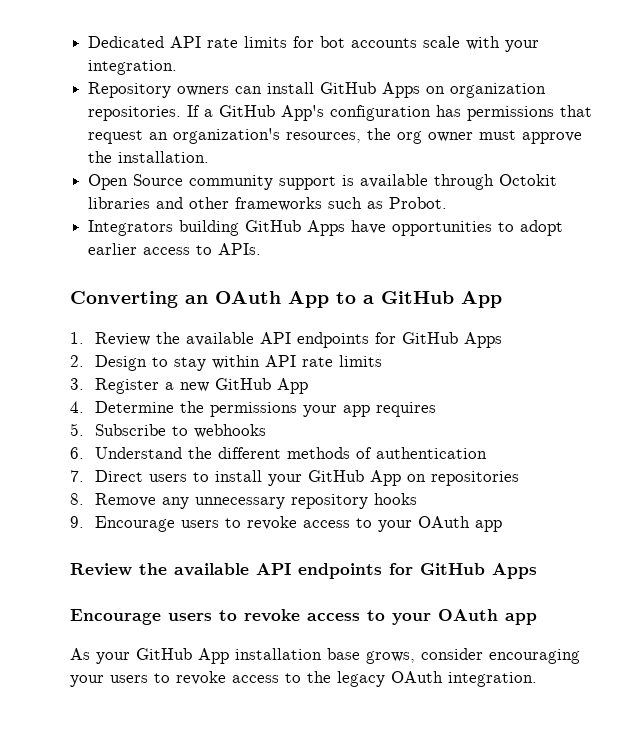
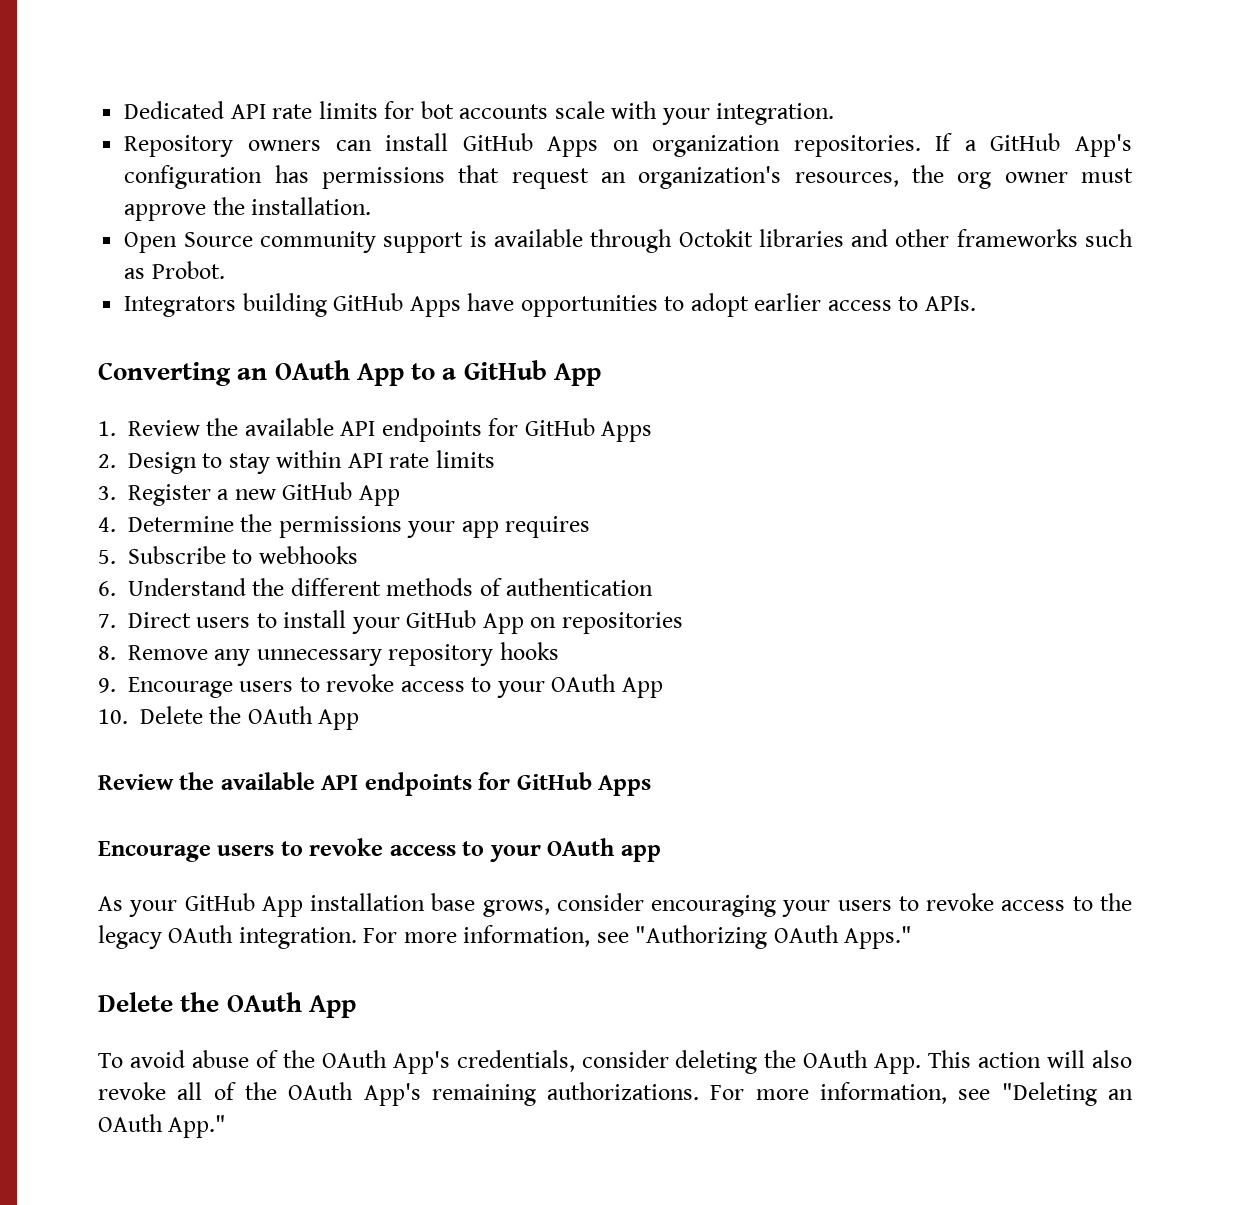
[475,520,503,532] app -> [621,677,663,698] [98,706,360,730] App // 10. Delete the OAuth App
(537, 679) none -> [363,925,913,949] [98,992,356,1018] [98,1050,1132,1074] [98,1082,1133,1106] [98,1114,227,1138] For more information, see "Authorizing OAuth Apps." // Delete the OAuth App // To avoid abuse of the OAuth App's credentials, consider deleting the OAuth App. This action will also revoke all of the OAuth App's remaining authorizations. For more information, see "Deleting an OAuth App."

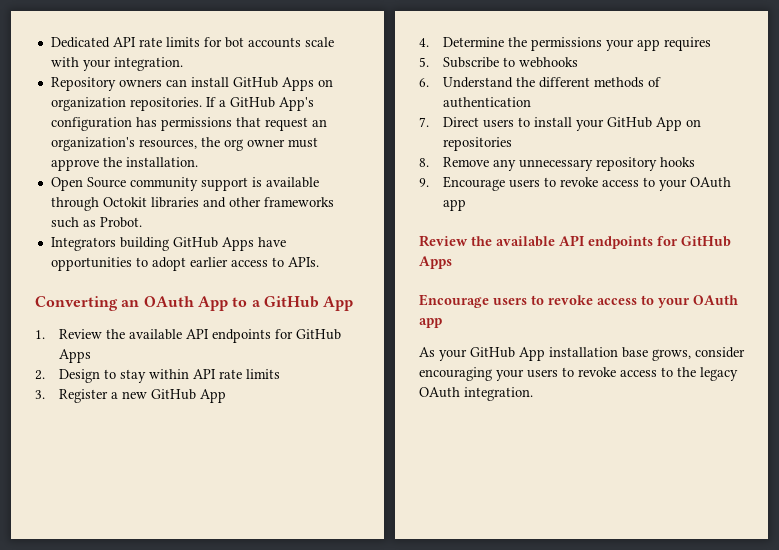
[621,677,663,698] [98,706,360,730] App // 10. Delete the OAuth App -> [442,199,466,211] app
[363,925,913,949] [98,992,356,1018] [98,1050,1132,1074] [98,1082,1133,1106] [98,1114,227,1138] For more information, see "Authorizing OAuth Apps." // Delete the OAuth App // To avoid abuse of the OAuth App's credentials, consider deleting the OAuth App. This action will also revoke all of the OAuth App's remaining authorizations. For more information, see "Deleting an OAuth App." -> (533, 394) none

